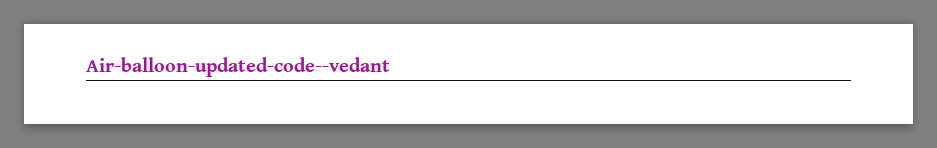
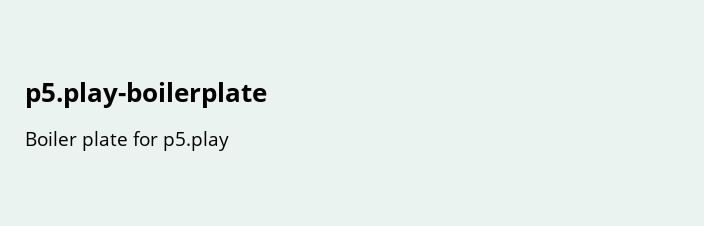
[86,57,390,77] Air-balloon-updated-code--vedant -> [25,82,267,108] [25,131,229,151] p5.play-boilerplate // Boiler plate for p5.play

